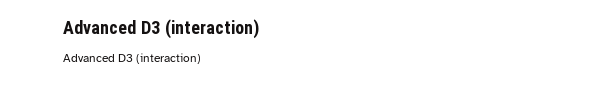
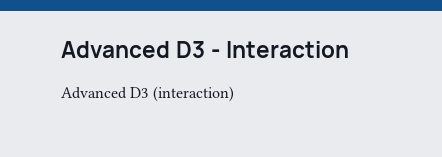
[63,19,259,39] Advanced D3 (interaction) -> [61,41,350,58] Advanced D3 - Interaction

